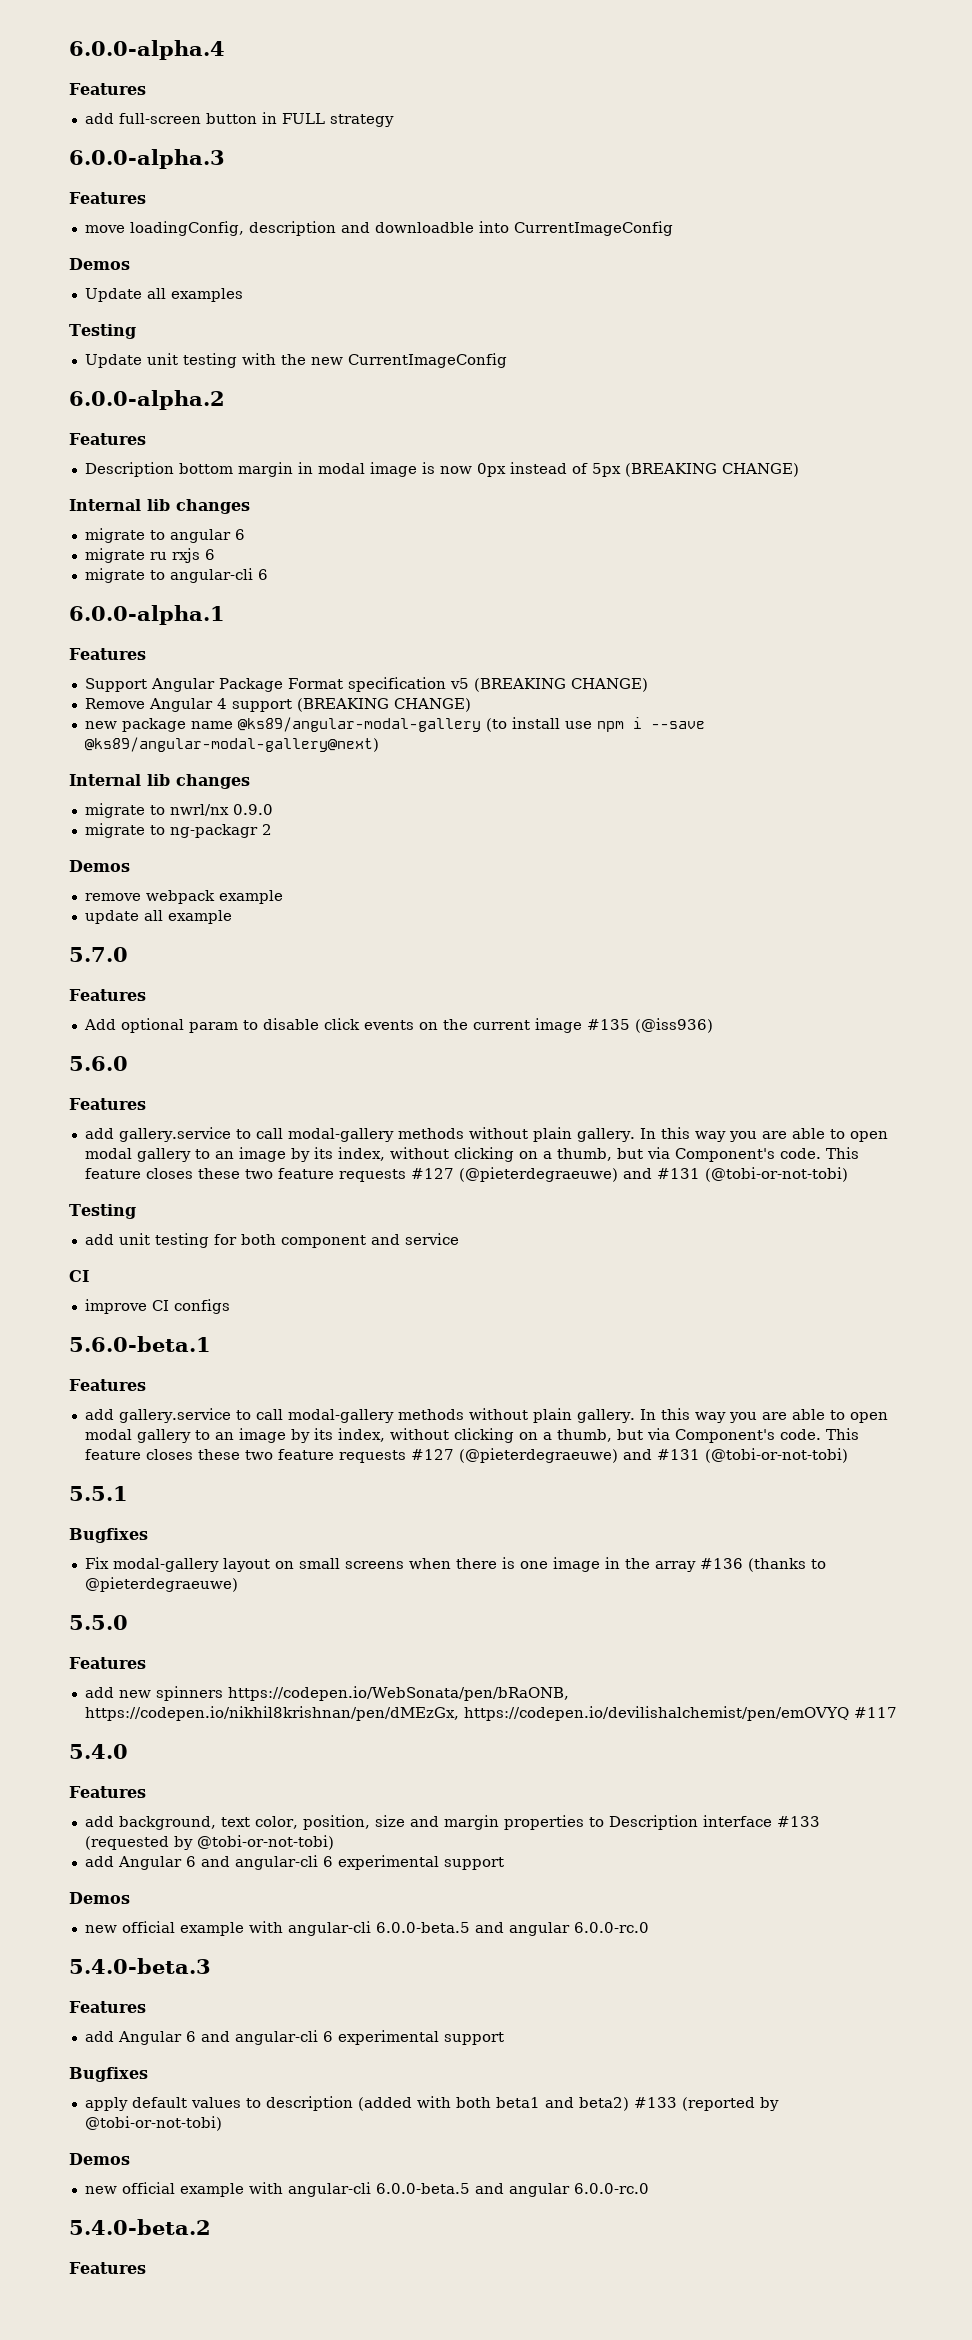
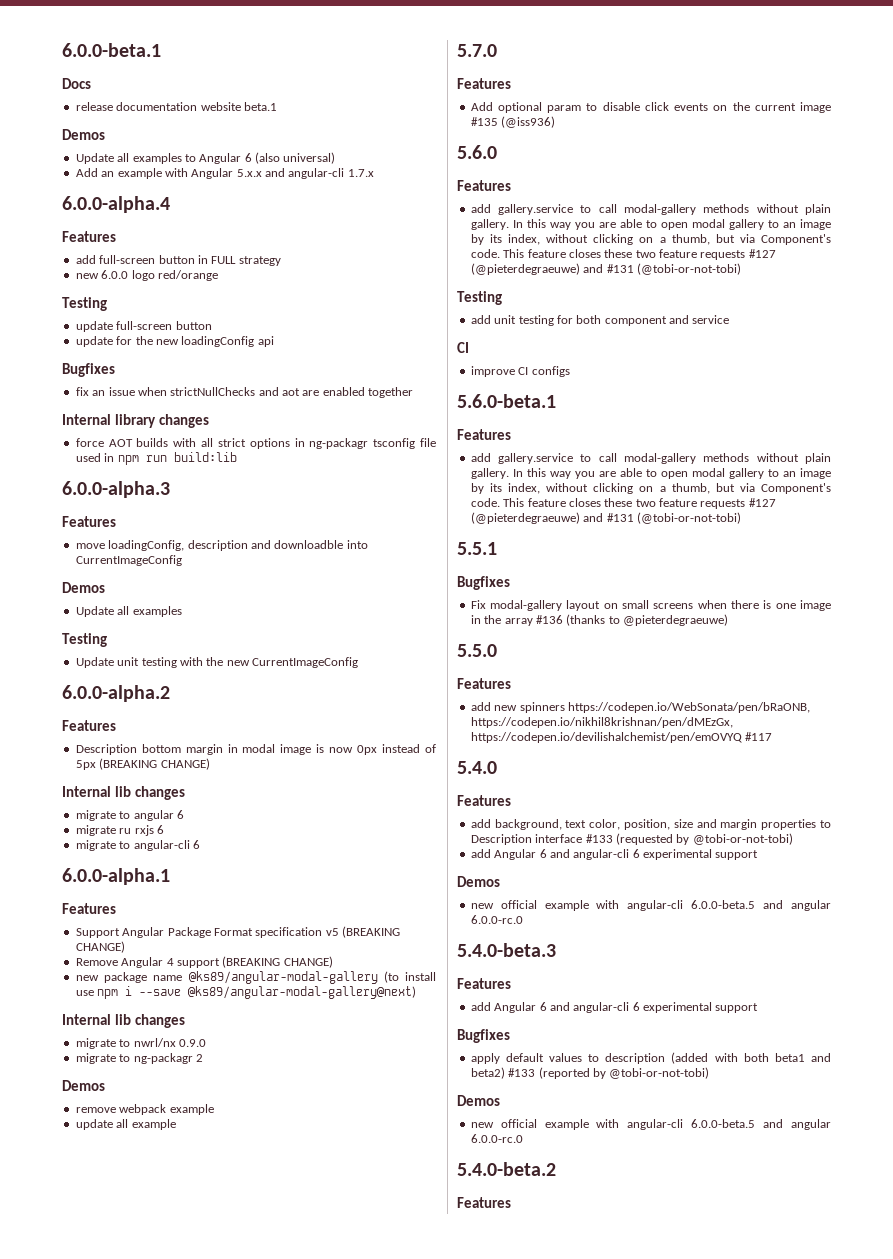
(69, 50) none -> [62,43,161,57] [62,78,91,89] [75,102,277,111] [62,129,105,140] [75,152,336,164] [75,168,374,179] 6.0.0-beta.1 // Docs // release documentation website beta.1 // Demos // Update all examples to Angular 6 (also universal) // Add an example with Angular 5.x.x and angular-cli 1.7.x //
(394, 120) none -> [75,270,218,281] [62,297,107,311] [75,321,212,332] [75,336,274,347] [62,363,115,377] [75,387,414,398] [62,414,209,428] [75,438,436,449] [75,452,237,465] // new 6.0.0 logo red/orange // Testing // update full-screen button // update for the new loadingConfig api // Bugfixes // fix an issue when strictNullChecks and aot are enabled together // Internal library changes // force AOT builds with all strict options in ng-packagr tsconfig file used in npm run build:lib

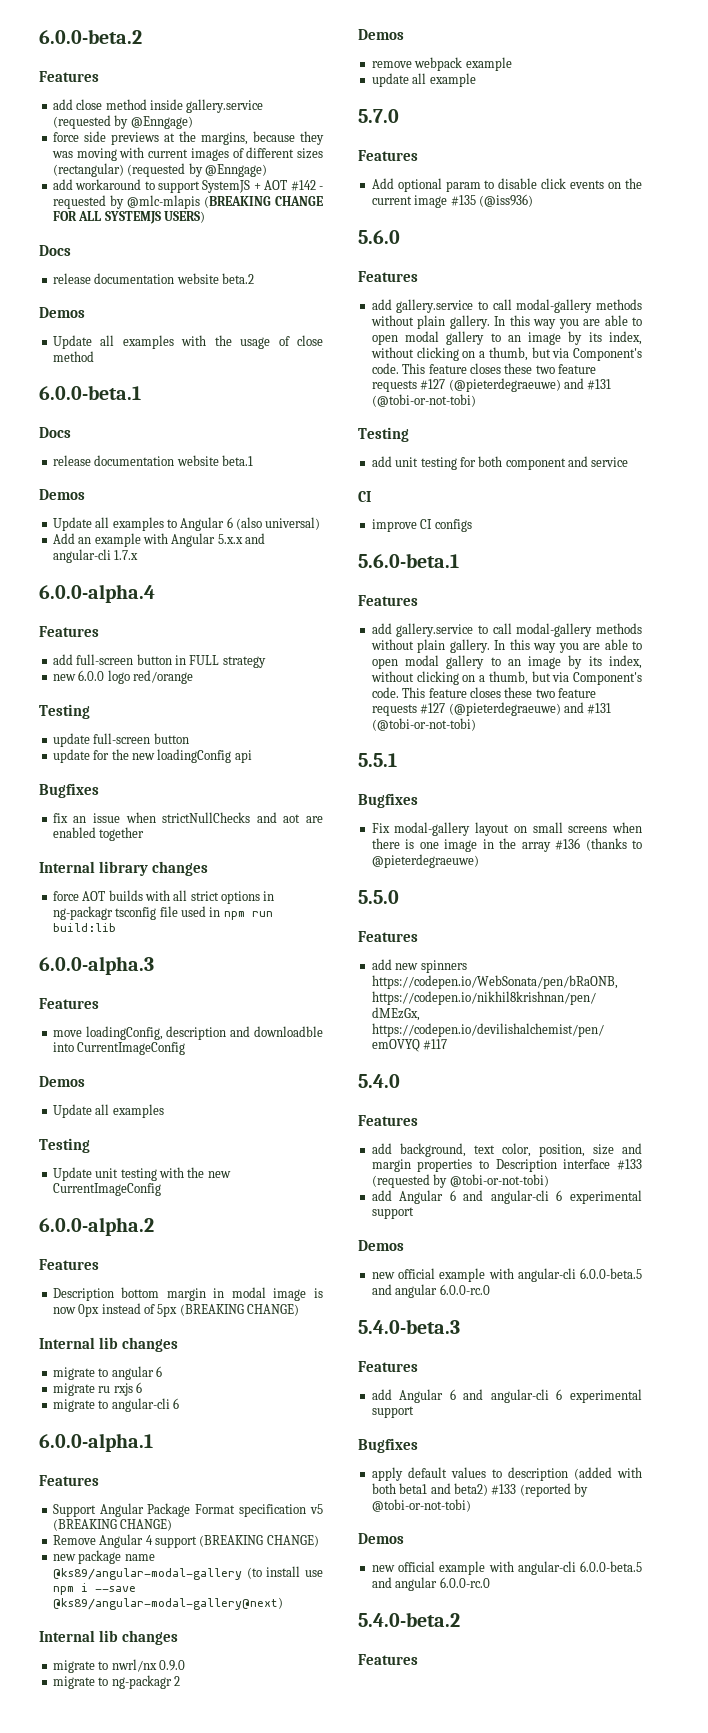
(62, 50) none -> [39,29,142,44] [39,71,99,82] [52,99,264,113] [52,115,193,129] [52,131,324,145] [51,147,323,161] [52,163,267,177] [52,179,323,193] [52,195,323,209] [52,211,205,224] [39,245,71,256] [52,273,254,284] [39,307,85,318] [52,335,324,349] [52,351,94,362] 6.0.0-beta.2 // Features // add close method inside gallery.service (requested by @Enngage) // force side previews at the margins, because they was moving with current images of different sizes (rectangular) (requested by @Enngage) // add workaround to support SystemJS + AOT #142 - requested by @mlc-mlapis (BREAKING CHANGE FOR ALL SYSTEMJS USERS) // Docs // release documentation website beta.2 // Demos // Update all examples with the usage of close method //

